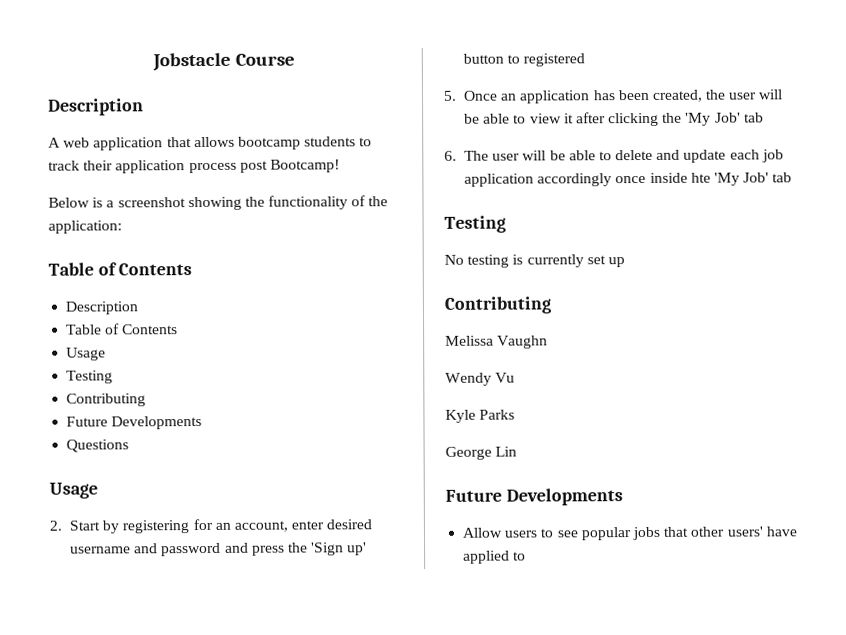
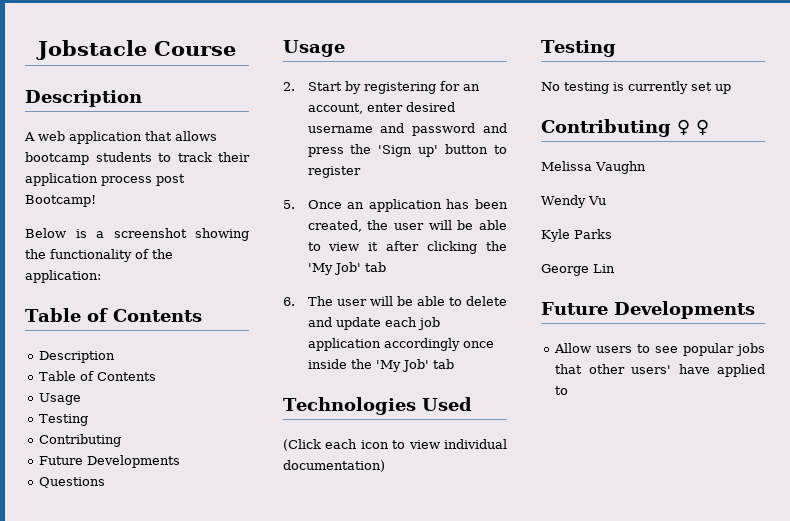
[523,53,586,67] registered -> [307,166,361,178] register
[690,172,793,186] hte 'My Job' tab -> [350,359,454,372] [283,397,472,415] [283,439,507,451] [283,460,385,472] the 'My Job' tab // Technologies Used // (Click each icon to view individual documentation)
(551, 305) none -> [677,119,709,135] ♀ ♀

